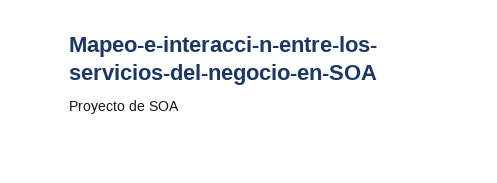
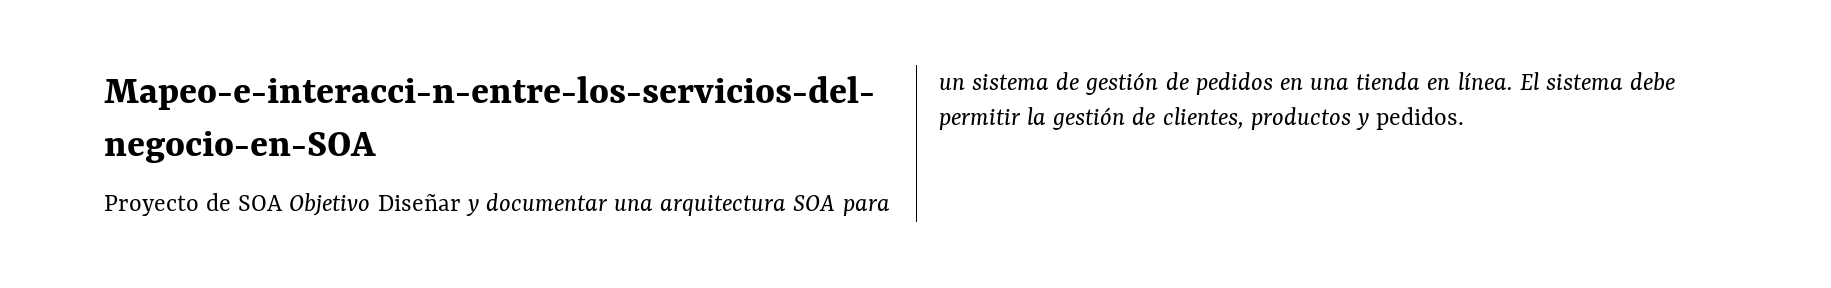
(179, 106) none -> [289,193,890,216] [939,72,1676,95] [939,107,1465,130] Objetivo Diseñar y documentar una arquitectura SOA para un sistema de gestión de pedidos en una tienda en línea. El sistema debe permitir la gestión de clientes, productos y pedidos.

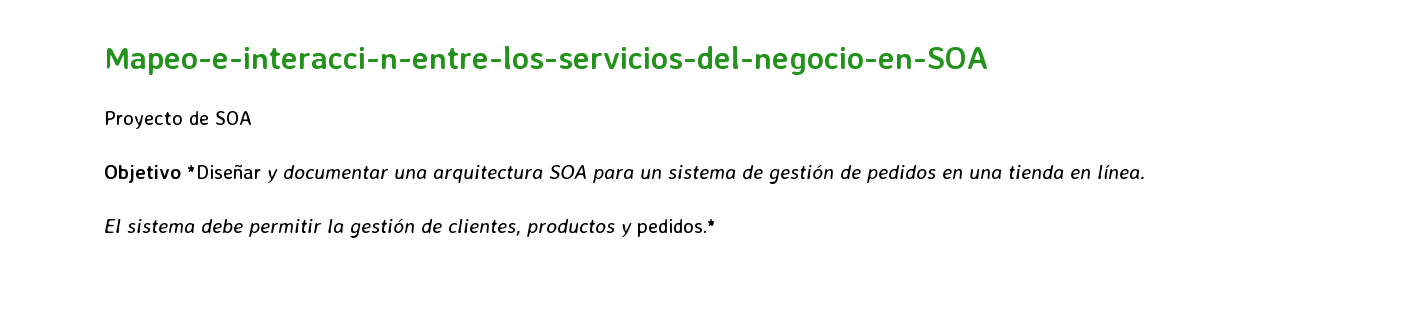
[289,193,461,216] Objetivo Diseñar -> [104,164,261,183] // Objetivo *Diseñar
(1513, 81) none -> (1145, 172) //
[1376,107,1465,130] pedidos. -> [637,219,716,237] pedidos.*

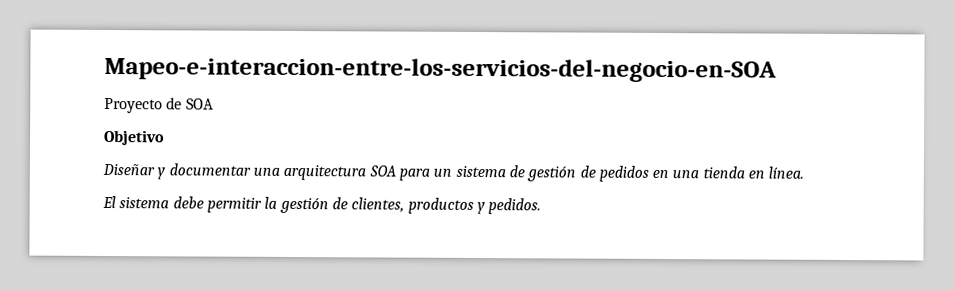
[104,46,988,75] Mapeo-e-interacci-n-entre-los-servicios-del-negocio-en-SOA -> [104,56,777,83] Mapeo-e-interaccion-entre-los-servicios-del-negocio-en-SOA
[187,164,261,179] *Diseñar -> [102,163,155,176] // Diseñar
[637,219,716,237] pedidos.* -> [488,198,542,215] pedidos.

